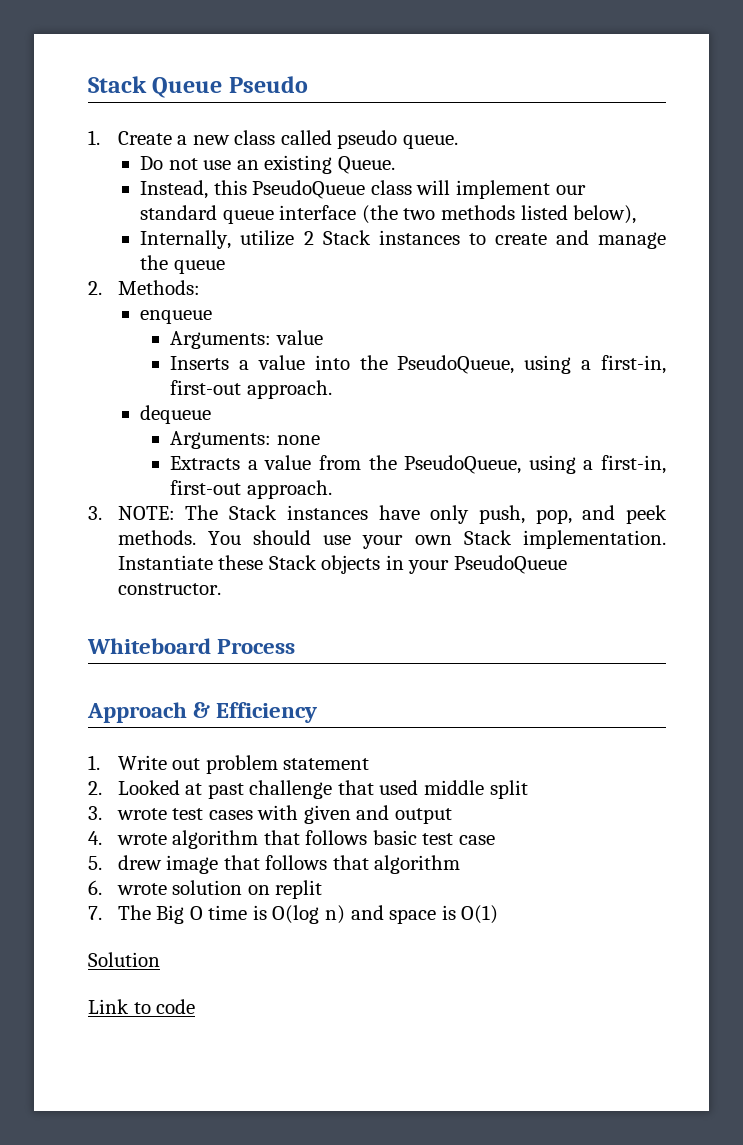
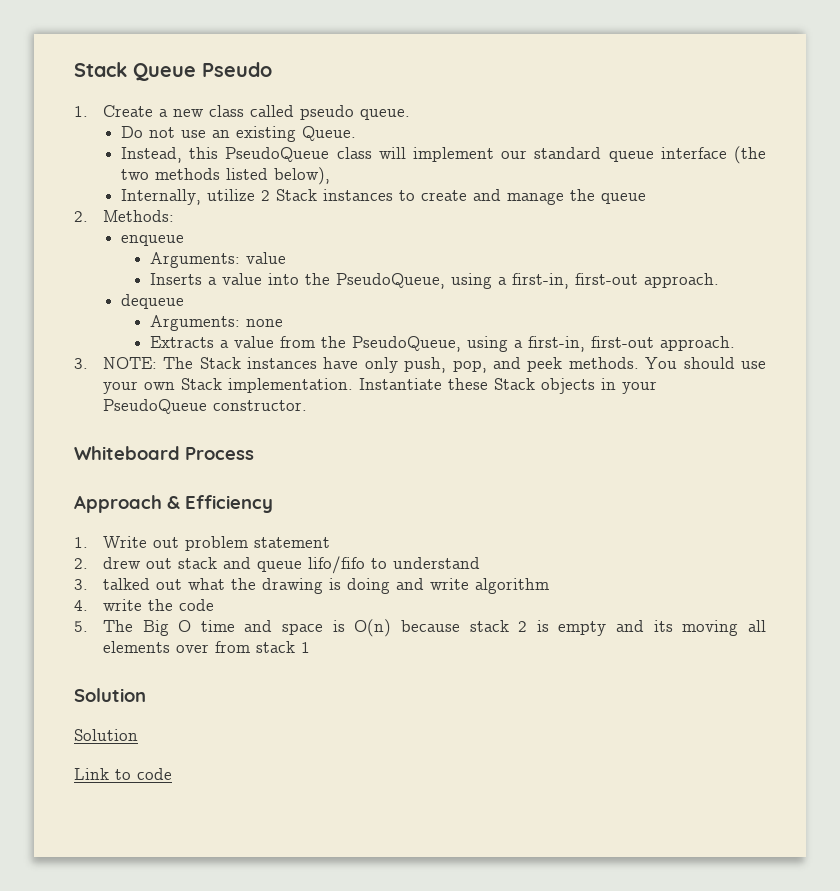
[117,780,528,799] [88,805,453,824] [88,830,496,849] [88,855,461,874] [88,880,323,899] [88,905,499,924] Looked at past challenge that used middle split // 3. wrote test cases with given and output // 4. wrote algorithm that follows basic test case // 5. drew image that follows that algorithm // 6. wrote solution on replit // 7. The Big O time is O(log n) and space is O(1) -> [102,556,480,574] [74,578,549,594] [74,599,214,611] [74,619,767,637] [102,641,310,653] [74,688,146,702] drew out stack and queue lifo/fifo to understand // 3. talked out what the drawing is doing and write algorithm // 4. write the code // 5. The Big O time and space is O(n) because stack 2 is empty and its moving all elements over from stack 1 // Solution

